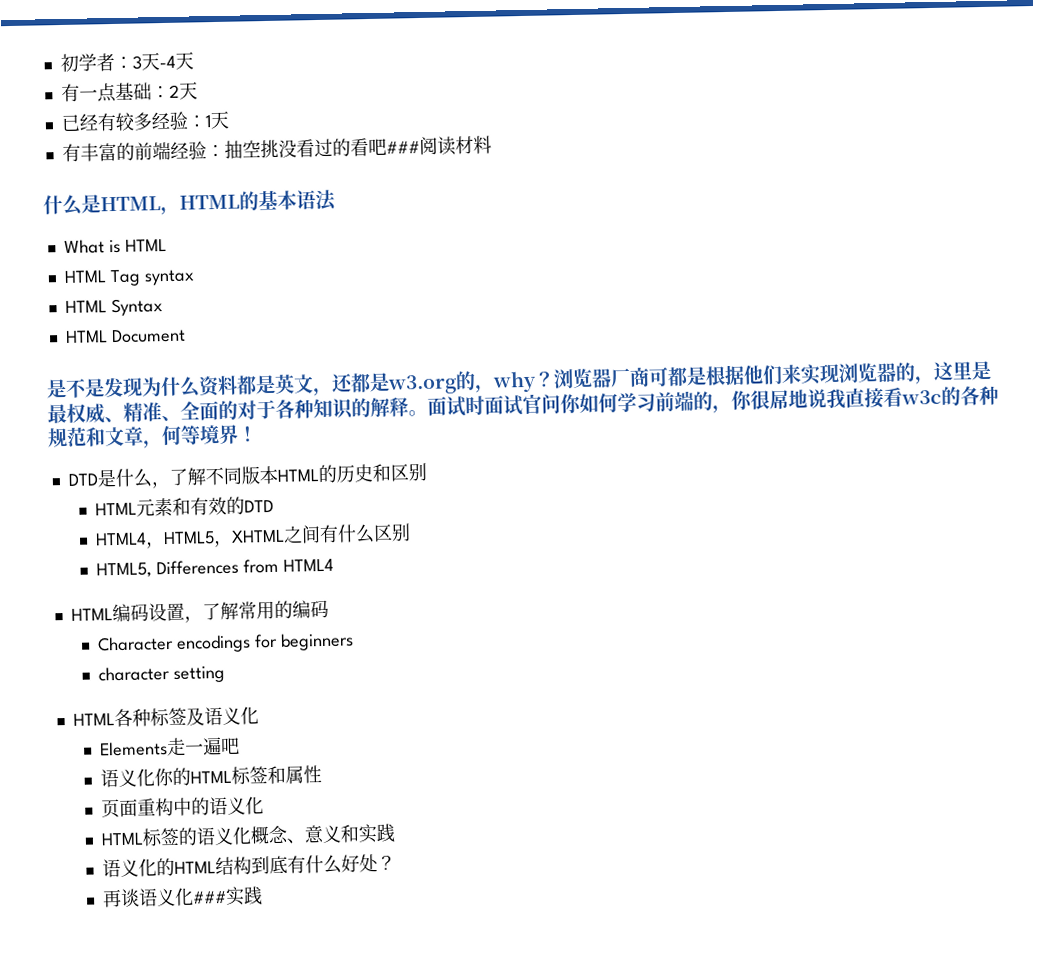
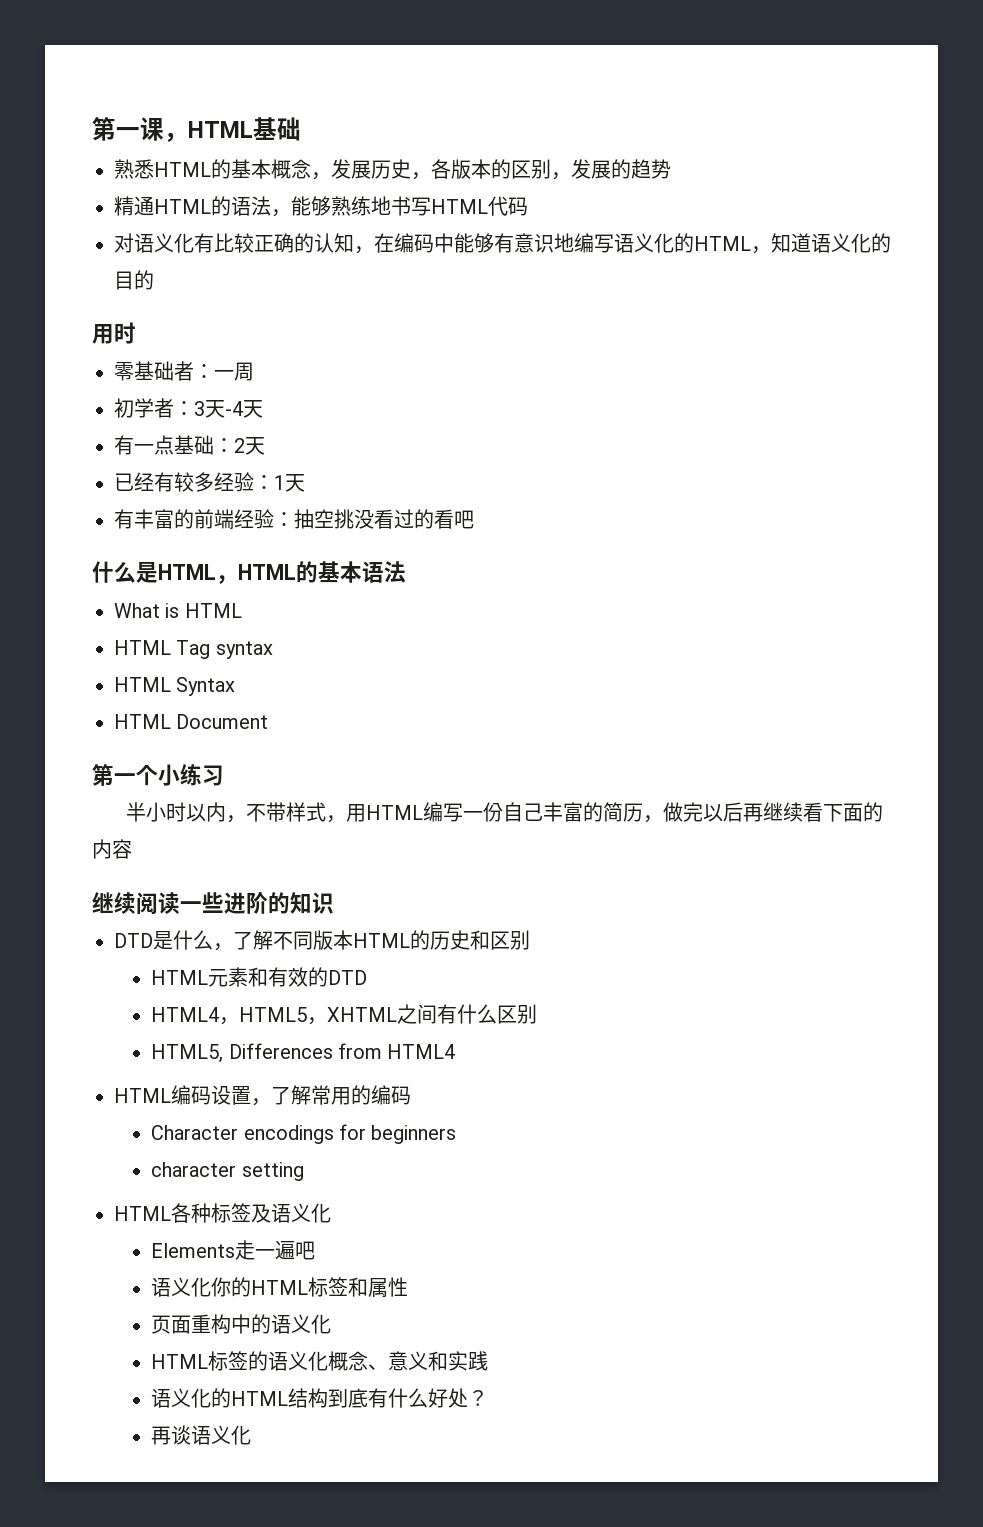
(59, 63) none -> [92,117,301,142] [114,159,671,180] [114,196,528,217] [114,233,891,254] [114,270,154,290] [92,322,136,344] [114,361,254,381] 第一课，HTML基础 // 熟悉HTML的基本概念，发展历史，各版本的区别，发展的趋势 // 精通HTML的语法，能够熟练地书写HTML代码 // 对语义化有比较正确的认知，在编码中能够有意识地编写语义化的HTML，知道语义化的目的 // 用时 // 零基础者：一周 //
[385,135,492,156] ###阅读材料 -> (474, 519) none
[46,360,992,399] [47,385,999,424] [47,424,258,449] 是不是发现为什么资料都是英文，还都是w3.org的，why？浏览器厂商可都是根据他们来实现浏览器的，这里是最权威、精准、全面的对于各种知识的解释。面试时面试官问你如何学习前端的，你很屌地说我直接看w3c的各种规范和文章，何等境界！ -> [92,763,224,786] [126,802,884,823] [92,839,132,859] [92,891,334,915] 第一个小练习 // 半小时以内，不带样式，用HTML编写一份自己丰富的简历，做完以后再继续看下面的内容 // 继续阅读一些进阶的知识
[192,886,264,906] ###实践 -> (252, 1435) none

